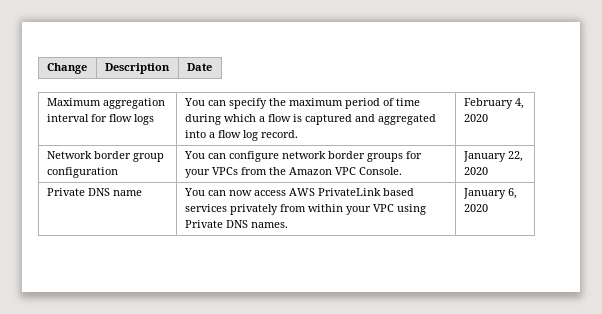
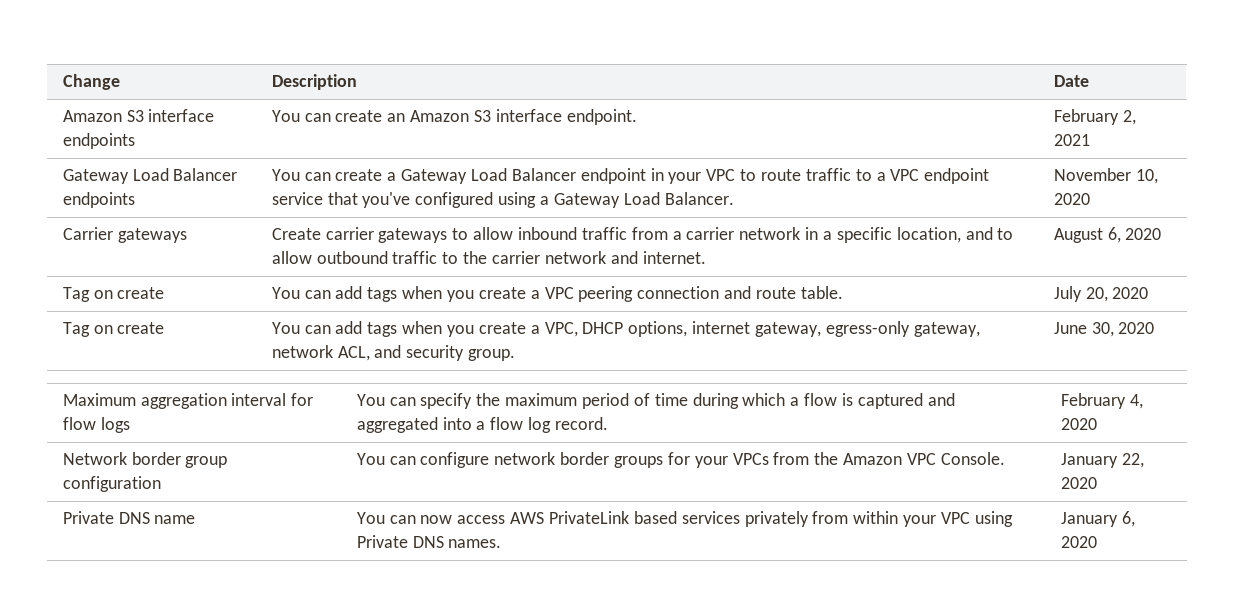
(212, 67) none -> [62,109,215,122] [62,133,135,149] [271,109,637,125] [1053,109,1136,125] [1053,134,1090,146] [62,168,238,184] [62,192,135,208] [271,168,990,184] [271,192,734,208] [1053,168,1158,184] [1053,193,1090,205] [62,227,187,243] [271,227,1014,243] [271,251,706,264] [1053,227,1162,243] [62,287,165,302] [271,286,843,302] [1053,286,1149,302] [62,322,165,337] [271,321,980,337] [271,345,516,361] [1053,322,1155,337] // Amazon S3 interface endpoints | You can create an Amazon S3 interface endpoint. | February 2, 2021 // Gateway Load Balancer endpoints | You can create a Gateway Load Balancer endpoint in your VPC to route traffic to a VPC endpoint service that you've configured using a Gateway Load Balancer. | November 10, 2020 // Carrier gateways | Create carrier gateways to allow inbound traffic from a carrier network in a specific location, and to allow outbound traffic to the carrier network and internet. | August 6, 2020 // Tag on create | You can add tags when you create a VPC peering connection and route table. | July 20, 2020 // Tag on create | You can add tags when you create a VPC, DHCP options, internet gateway, egress-only gateway, network ACL, and security group. | June 30, 2020

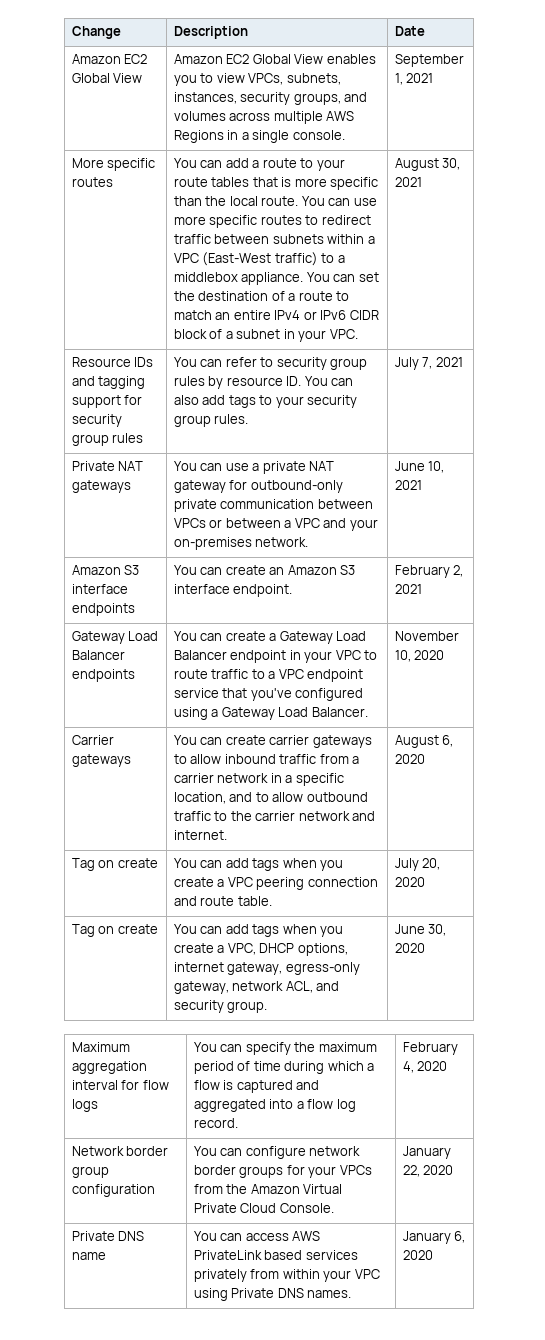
(1089, 81) none -> [71,54,148,64] [71,73,143,83] [173,54,376,64] [173,73,341,86] [173,92,368,105] [173,111,355,124] [173,130,345,143] [394,54,464,67] [394,73,434,85] [71,158,156,171] [71,177,113,187] [173,158,345,171] [173,177,379,190] [173,196,377,206] [173,215,371,228] [173,234,375,244] [173,252,345,266] [173,272,379,285] [173,291,350,301] [173,310,379,320] [173,329,358,342] [394,158,461,171] [394,177,422,187] [71,357,154,367] [71,376,146,389] [71,395,143,408] [71,414,122,427] [71,433,144,446] [173,357,368,370] [173,376,354,389] [173,395,358,408] [173,414,249,427] [394,357,463,370] [71,461,144,471] [71,480,131,493] [173,461,335,474] [173,480,343,493] [173,499,373,512] [173,518,378,531] [173,537,309,550] [394,461,445,473] [394,480,422,490] // Amazon EC2 Global View | Amazon EC2 Global View enables you to view VPCs, subnets, instances, security groups, and volumes across multiple AWS Regions in a single console. | September 1, 2021 // More specific routes | You can add a route to your route tables that is more specific than the local route. You can use more specific routes to redirect traffic between subnets within a VPC (East-West traffic) to a middlebox appliance. You can set the destination of a route to match an entire IPv4 or IPv6 CIDR block of a subnet in your VPC. | August 30, 2021 // Resource IDs and tagging support for security group rules | You can refer to security group rules by resource ID. You can also add tags to your security group rules. | July 7, 2021 // Private NAT gateways | You can use a private NAT gateway for outbound-only private communication between VPCs or between a VPC and your on-premises network. | June 10, 2021
[271,228,321,240] Create -> [173,735,266,745] You can create
[906,453,936,465] VPC -> [303,1184,343,1194] [193,1203,277,1213] Virtual Private Cloud
[420,515,453,524] now -> (243, 1237) none

